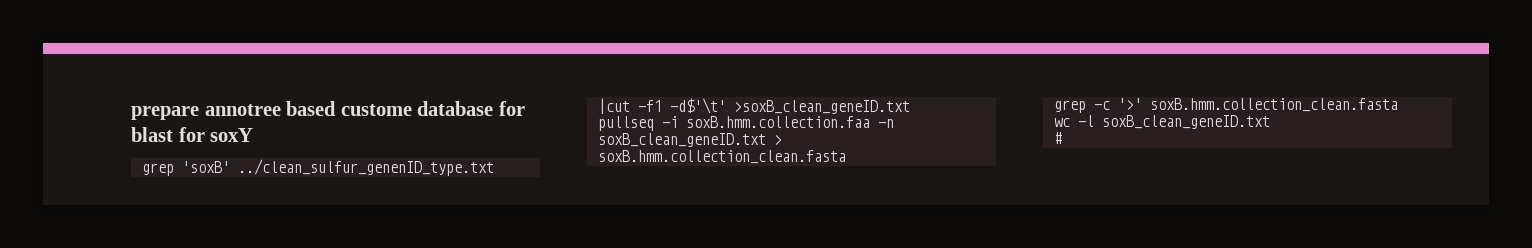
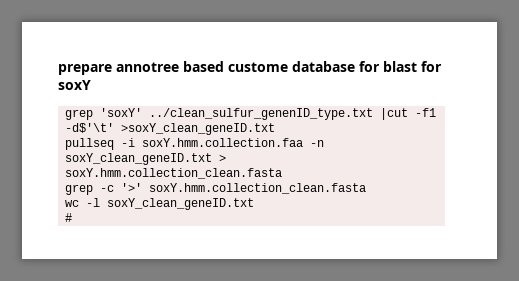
[181,161,230,173] 'soxB' -> [99,108,142,117] 'soxY'
[733,100,910,114] >soxB_clean_geneID.txt -> [120,123,275,135] >soxY_clean_geneID.txt
[685,116,894,128] [597,133,782,147] [597,150,846,164] soxB.hmm.collection.faa -n soxB_clean_geneID.txt > soxB.hmm.collection_clean.fasta -> [141,138,324,147] [64,153,226,165] [64,168,282,179] soxY.hmm.collection.faa -n soxY_clean_geneID.txt > soxY.hmm.collection_clean.fasta
[1149,98,1398,112] soxB.hmm.collection_clean.fasta -> [148,183,366,194] soxY.hmm.collection_clean.fasta
[1101,115,1270,129] soxB_clean_geneID.txt -> [106,198,254,210] soxY_clean_geneID.txt

